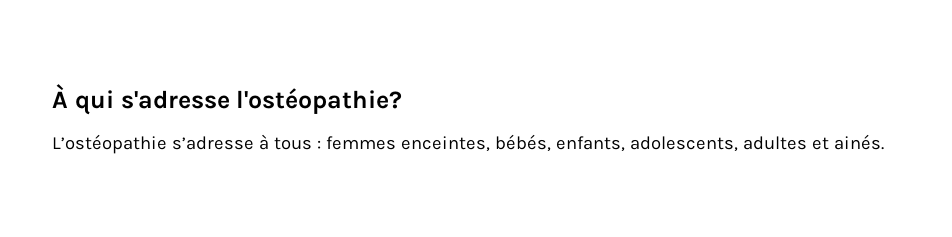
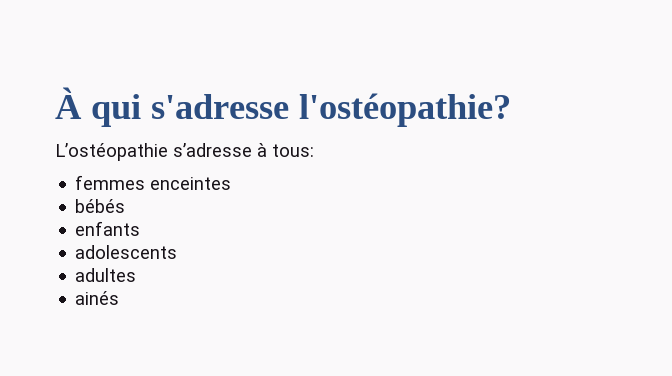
[273,134,738,152] tous : femmes enceintes, bébés, enfants, adolescents, -> [272,144,314,157] [75,175,232,190] [75,199,126,213] [75,221,141,236] [75,245,178,259] tous: // femmes enceintes // bébés // enfants // adolescents //
[811,134,884,150] et ainés. -> [75,291,120,305] // ainés

